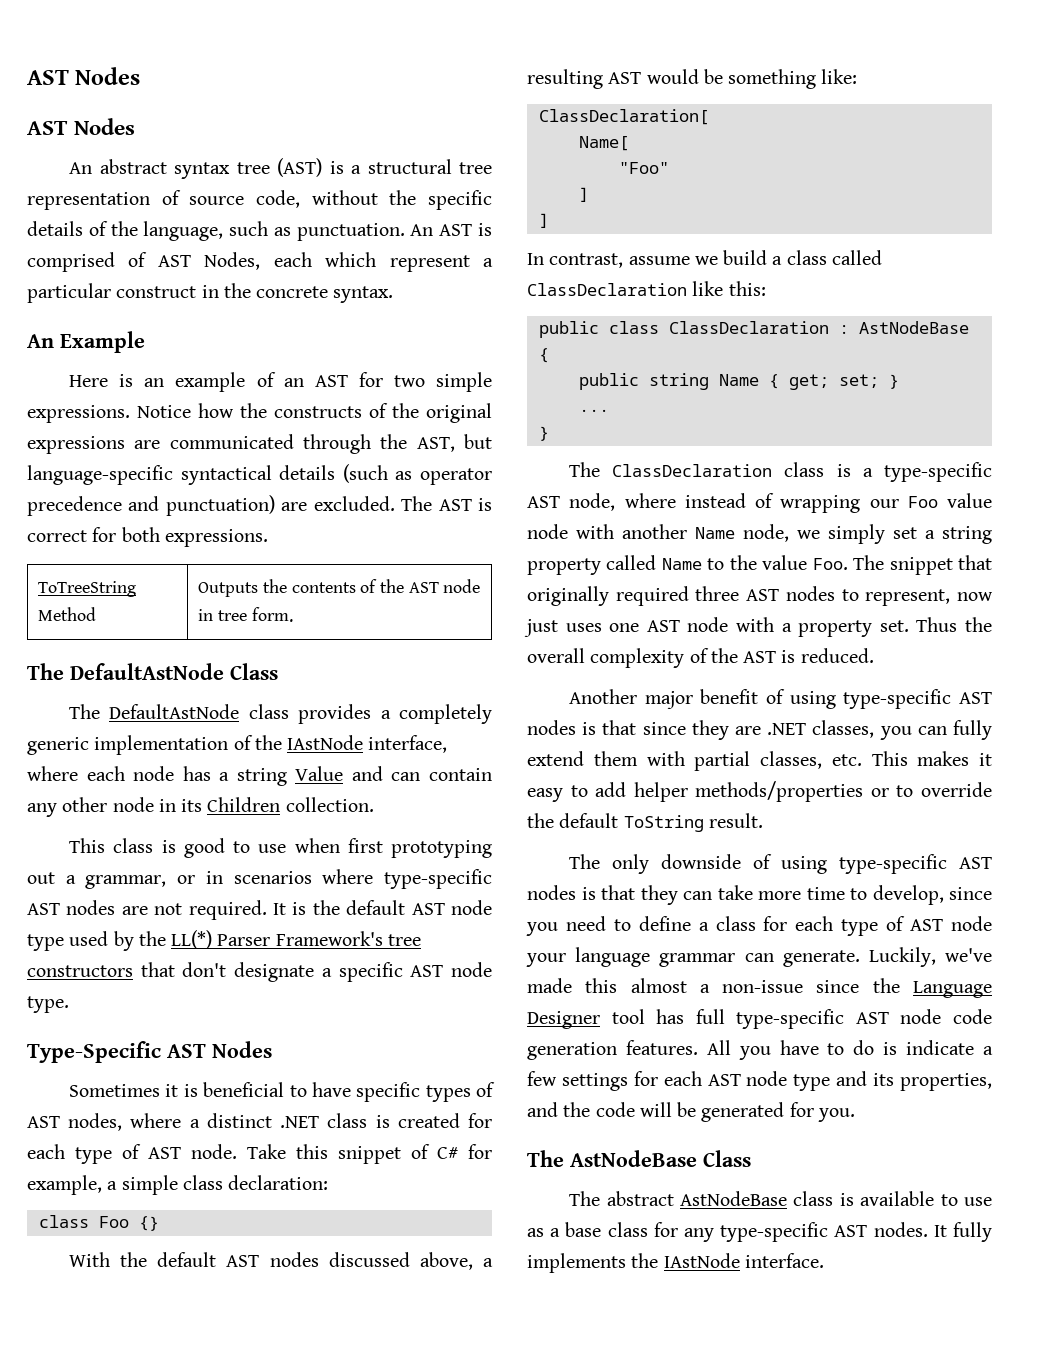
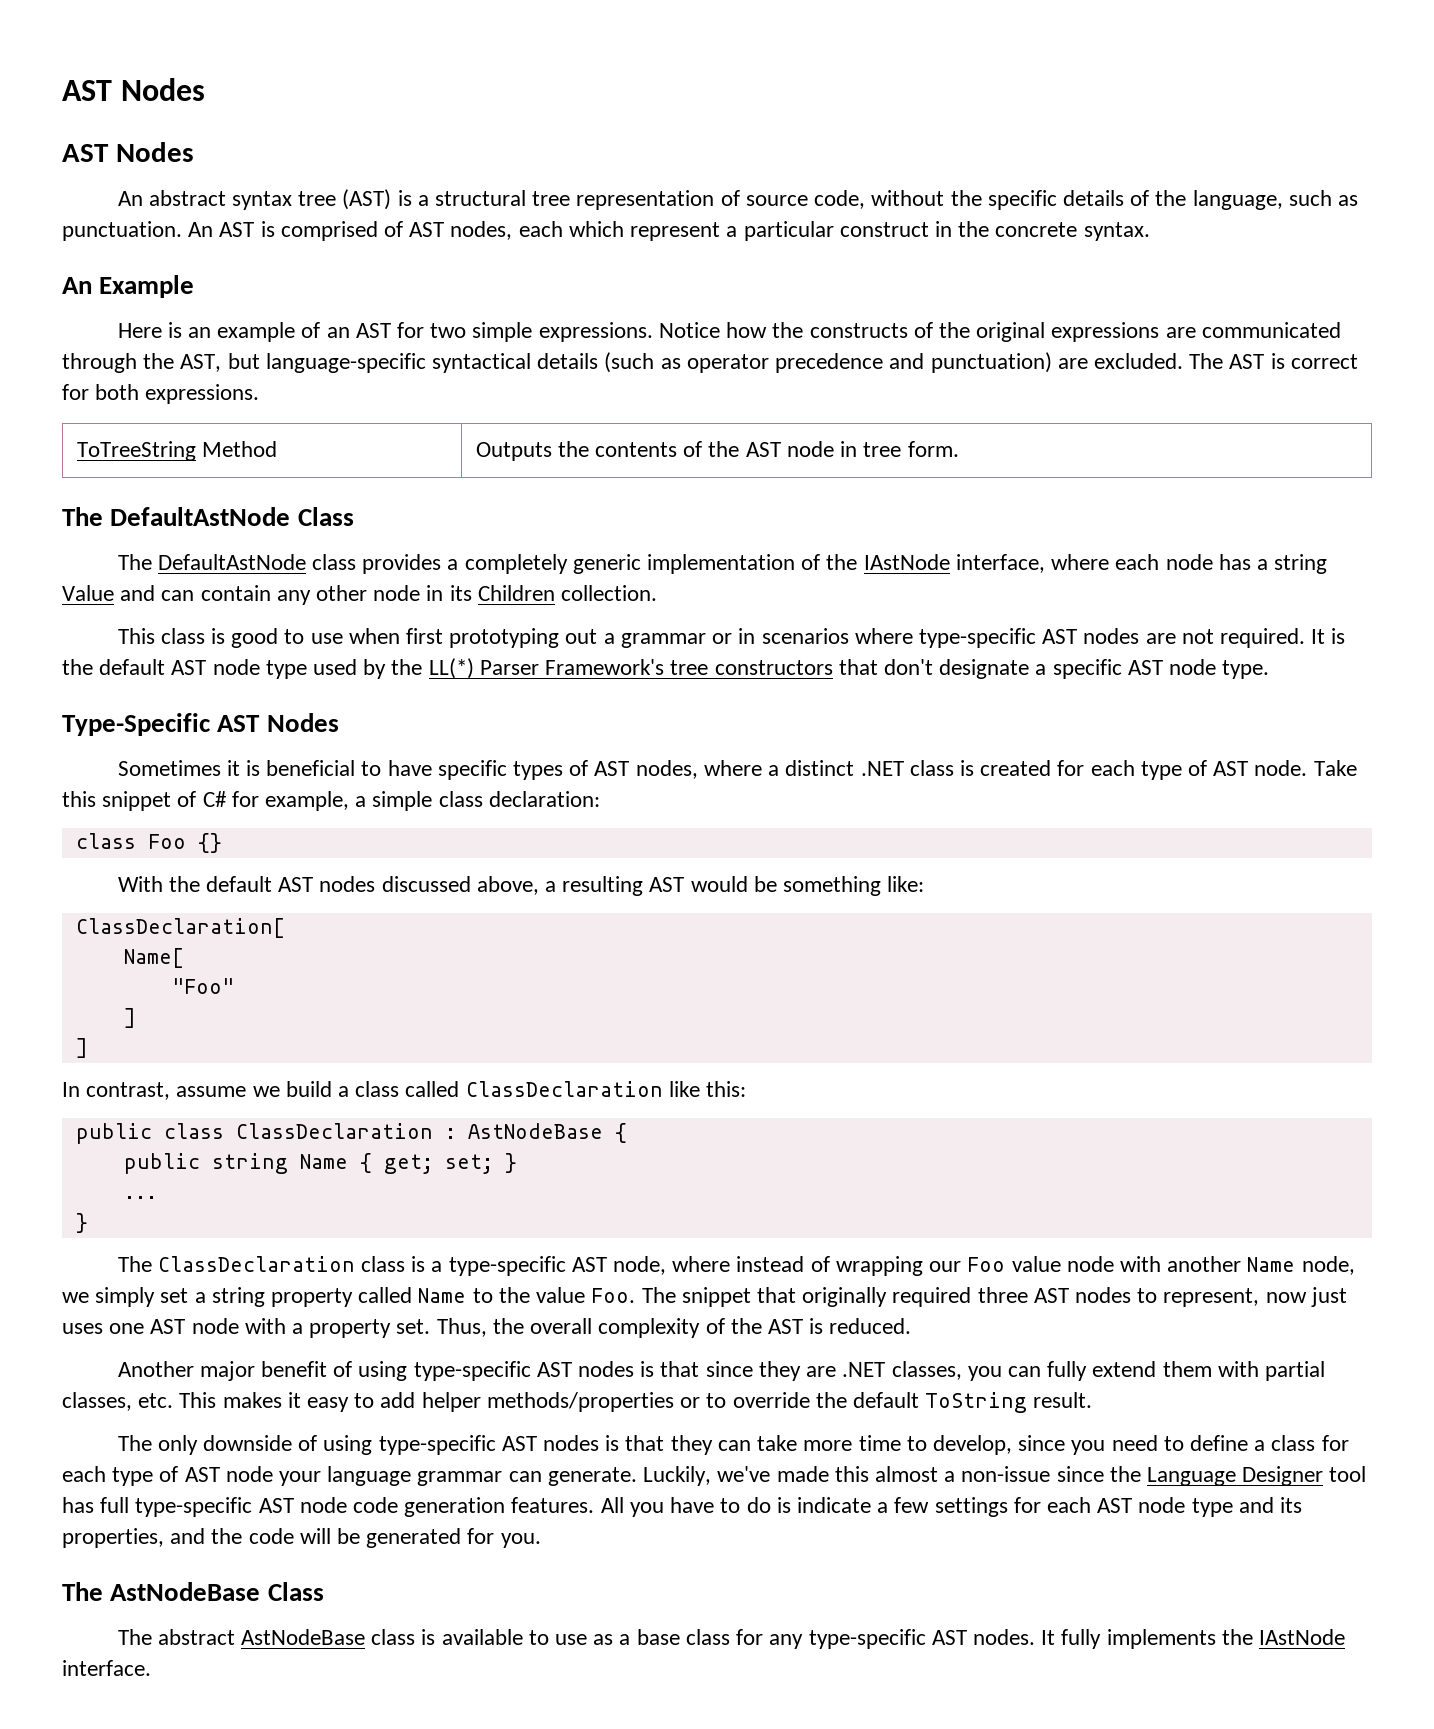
[204,252,261,270] Nodes, -> [450,221,513,240] nodes,
[85,875,167,889] grammar, -> [620,633,706,648] grammar
[916,617,958,632] Thus -> [436,1318,487,1337] Thus,

